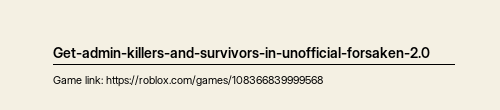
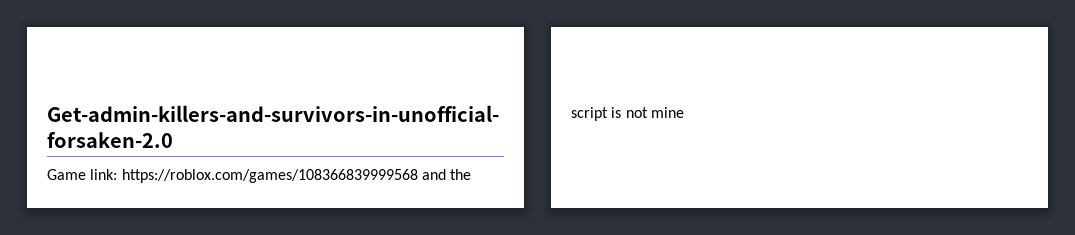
(323, 81) none -> [421,169,472,180] [571,107,684,121] and the script is not mine

